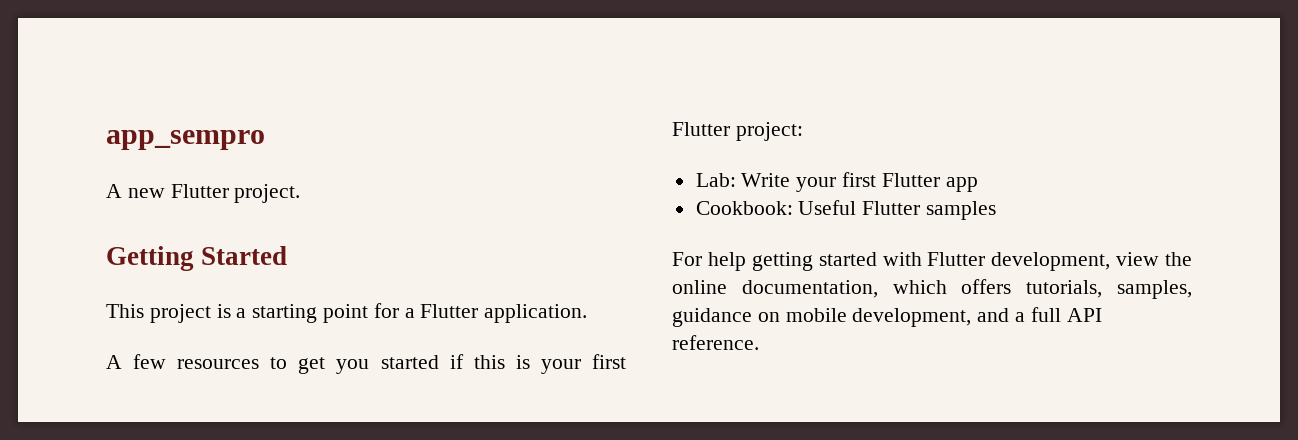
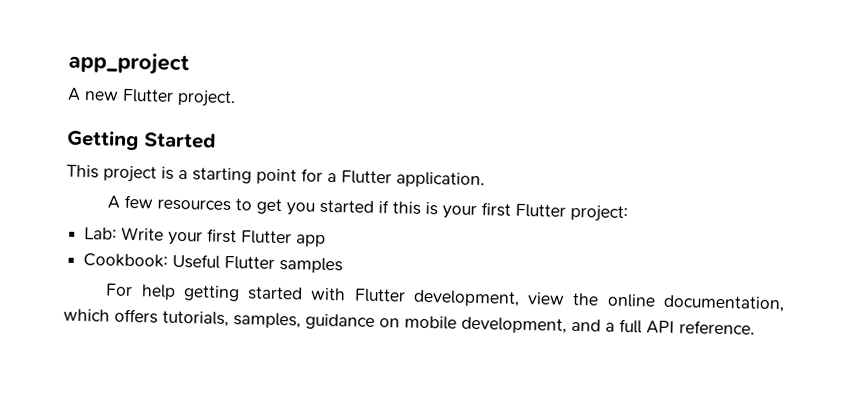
[106,130,265,150] app_sempro -> [68,51,190,76] app_project

